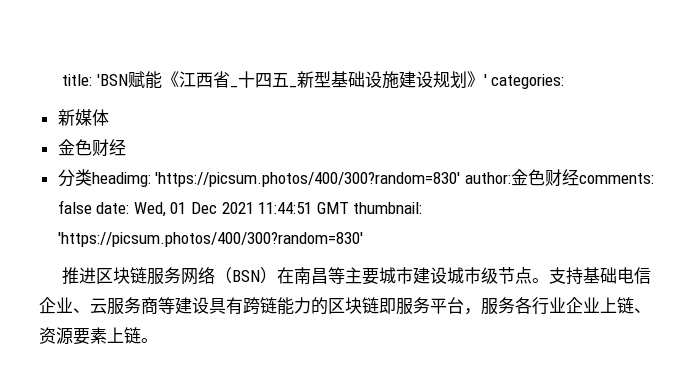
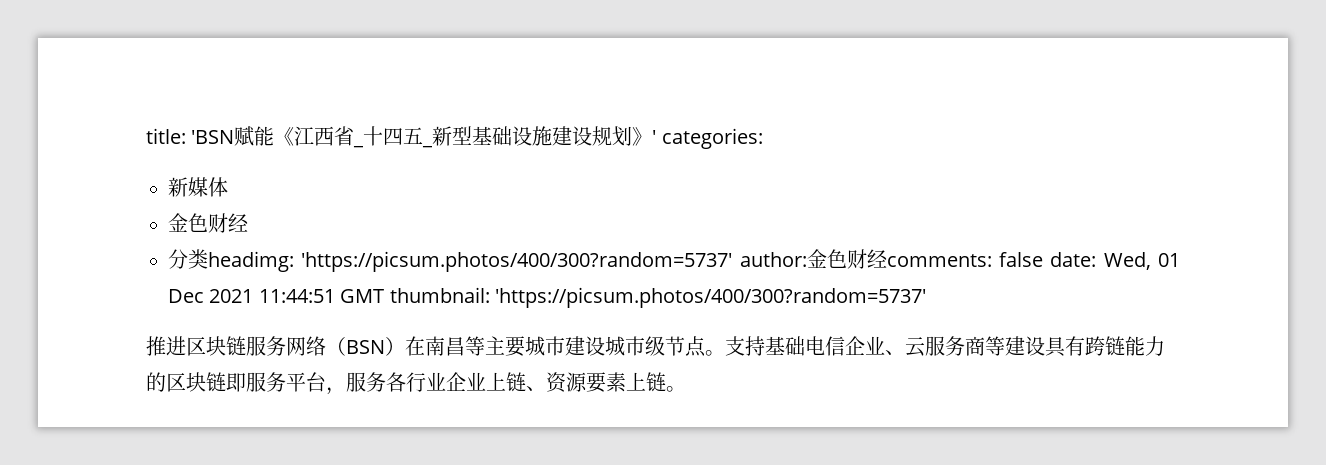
[155,172,461,187] 'https://picsum.photos/400/300?random=830' -> [301,251,733,272] 'https://picsum.photos/400/300?random=5737'
[57,232,363,247] 'https://picsum.photos/400/300?random=830' -> [495,287,926,308] 'https://picsum.photos/400/300?random=5737'

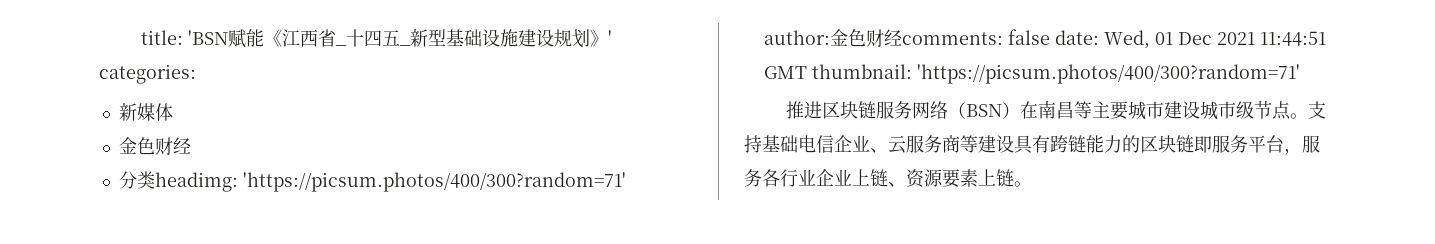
[301,251,733,272] 'https://picsum.photos/400/300?random=5737' -> [242,172,626,192] 'https://picsum.photos/400/300?random=71'
[495,287,926,308] 'https://picsum.photos/400/300?random=5737' -> [916,64,1300,84] 'https://picsum.photos/400/300?random=71'

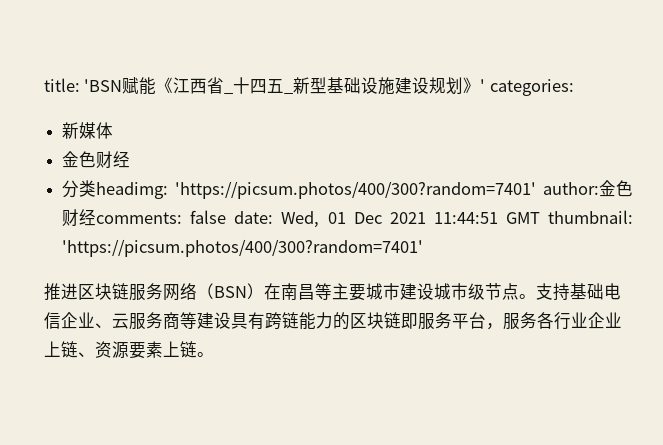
[242,172,626,192] 'https://picsum.photos/400/300?random=71' -> [175,181,537,199] 'https://picsum.photos/400/300?random=7401'
[916,64,1300,84] 'https://picsum.photos/400/300?random=71' -> [62,239,424,257] 'https://picsum.photos/400/300?random=7401'

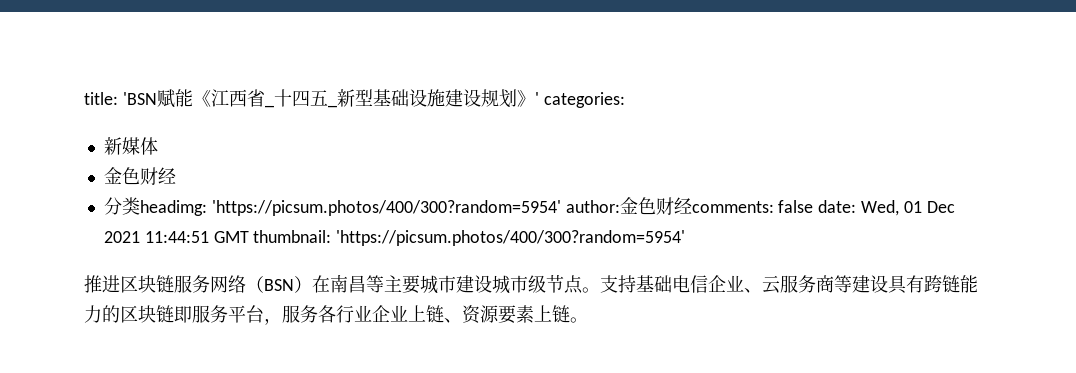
[175,181,537,199] 'https://picsum.photos/400/300?random=7401' -> [211,200,561,216] 'https://picsum.photos/400/300?random=5954'
[62,239,424,257] 'https://picsum.photos/400/300?random=7401' -> [336,230,686,246] 'https://picsum.photos/400/300?random=5954'

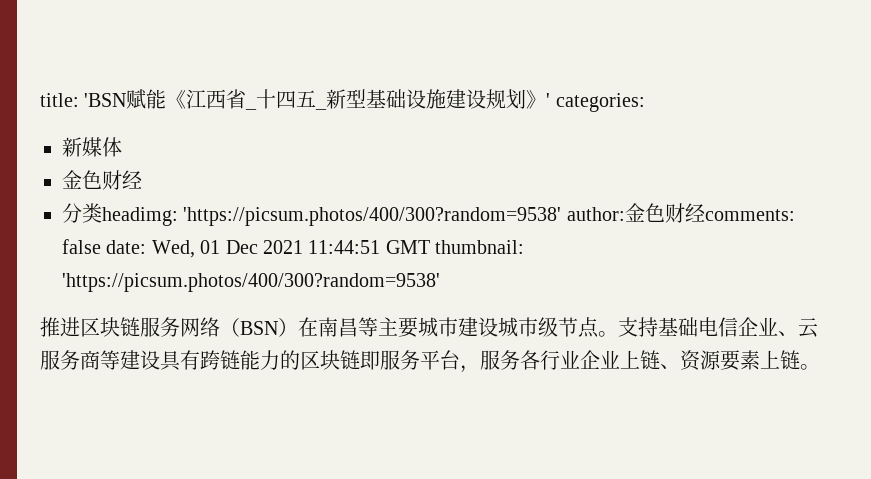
[211,200,561,216] 'https://picsum.photos/400/300?random=5954' -> [183,207,562,226] 'https://picsum.photos/400/300?random=9538'
[336,230,686,246] 'https://picsum.photos/400/300?random=5954' -> [62,273,440,292] 'https://picsum.photos/400/300?random=9538'

